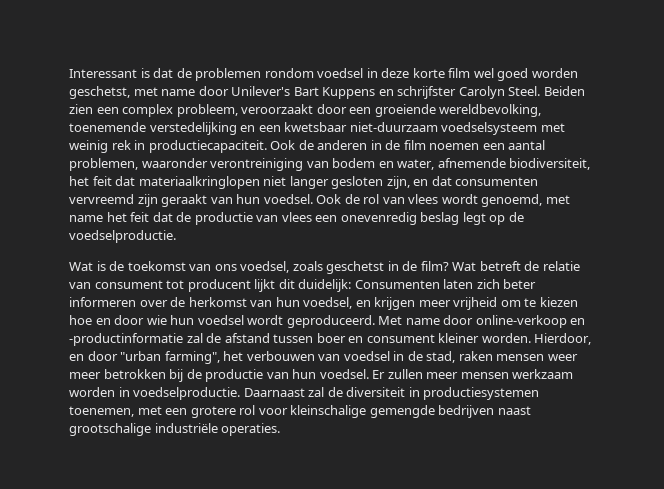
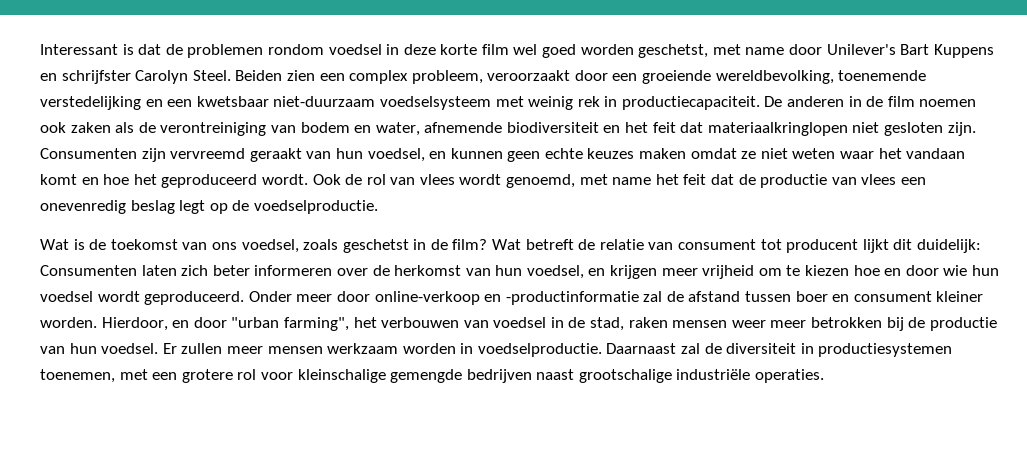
[270,140,314,150] Ook de -> [764,96,783,107] De
[482,140,546,150] [69,158,208,171] een aantal problemen, waaronder -> [40,122,156,133] ook zaken als de
[509,158,591,170] biodiversiteit, -> [506,122,621,133] biodiversiteit en
[289,176,539,189] [69,194,313,207] langer gesloten zijn, en dat consumenten vervreemd zijn geraakt van hun voedsel. -> [884,122,976,136] [40,148,966,162] [40,174,308,188] gesloten zijn. Consumenten zijn vervreemd geraakt van hun voedsel, en kunnen geen echte keuzes maken omdat ze niet weten waar het vandaan komt en hoe het geproduceerd wordt.
[378,316,440,325] Met name -> [248,291,333,302] Onder meer

